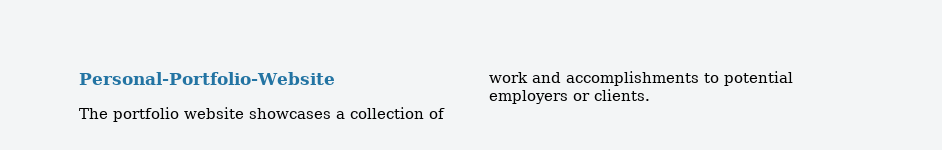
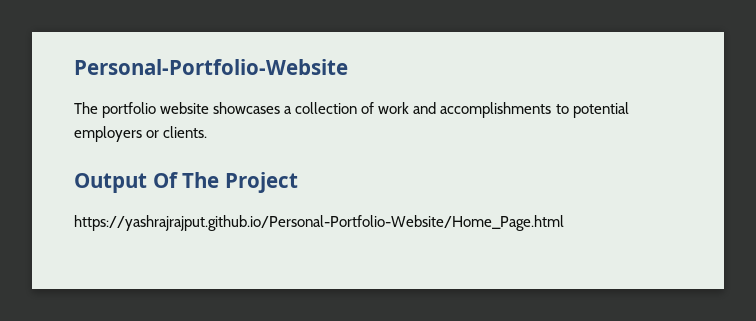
(650, 95) none -> [74,172,298,193] [74,215,564,231] // Output Of The Project // https://yashrajrajput.github.io/Personal-Portfolio-Website/Home_Page.html

